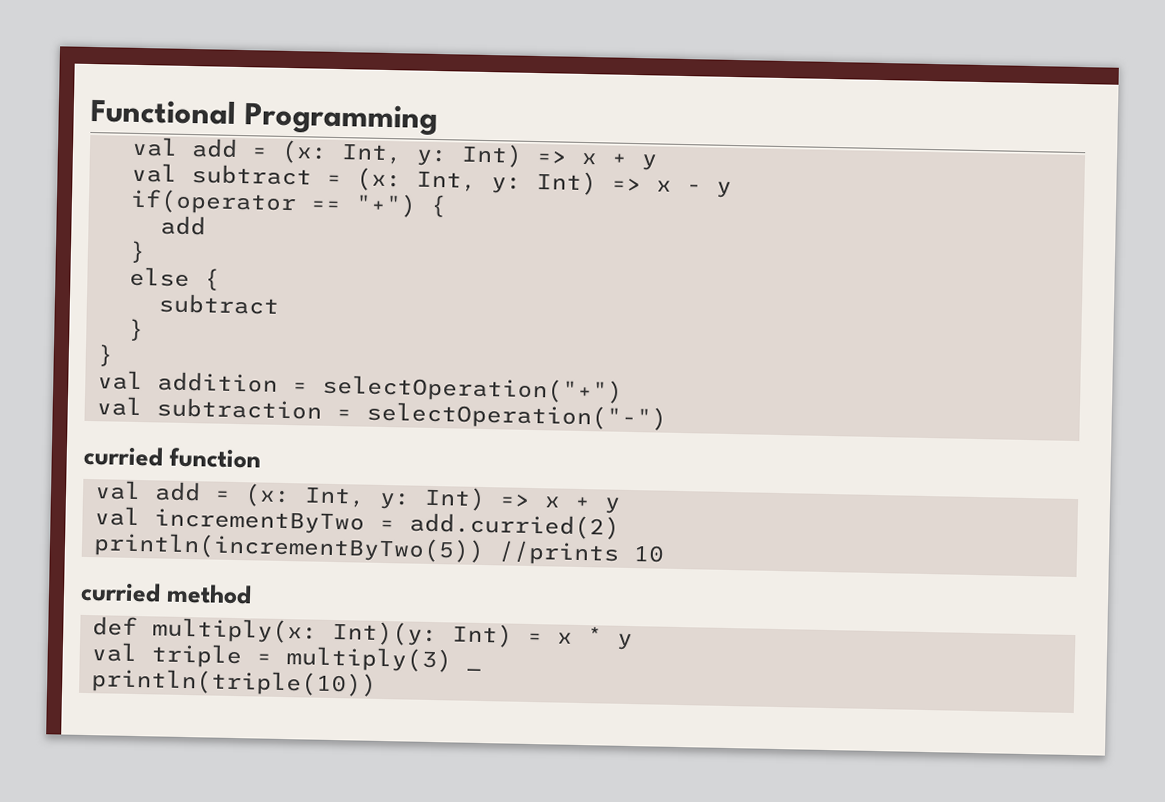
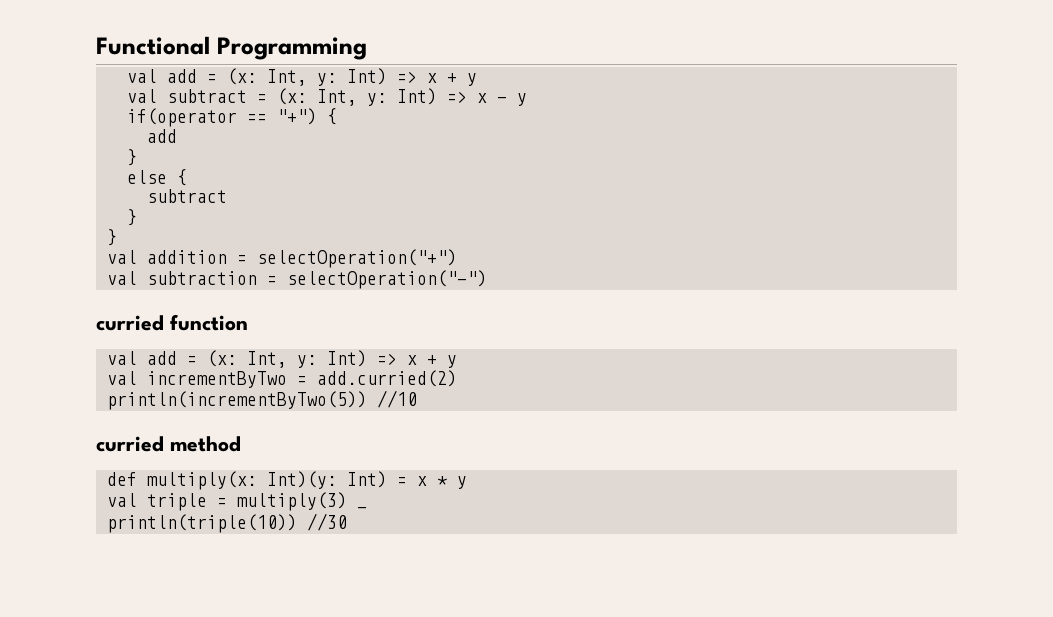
[498,540,666,566] //prints 10 -> [376,390,417,408] //10
(378, 682) none -> [306,513,347,531] //30

